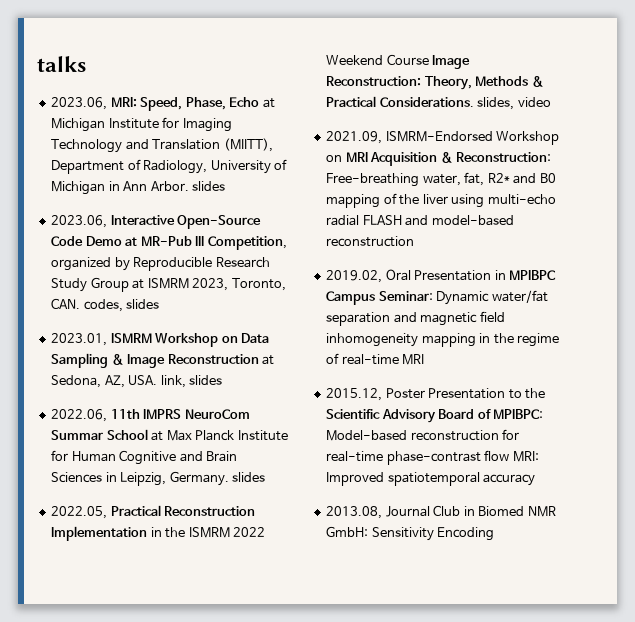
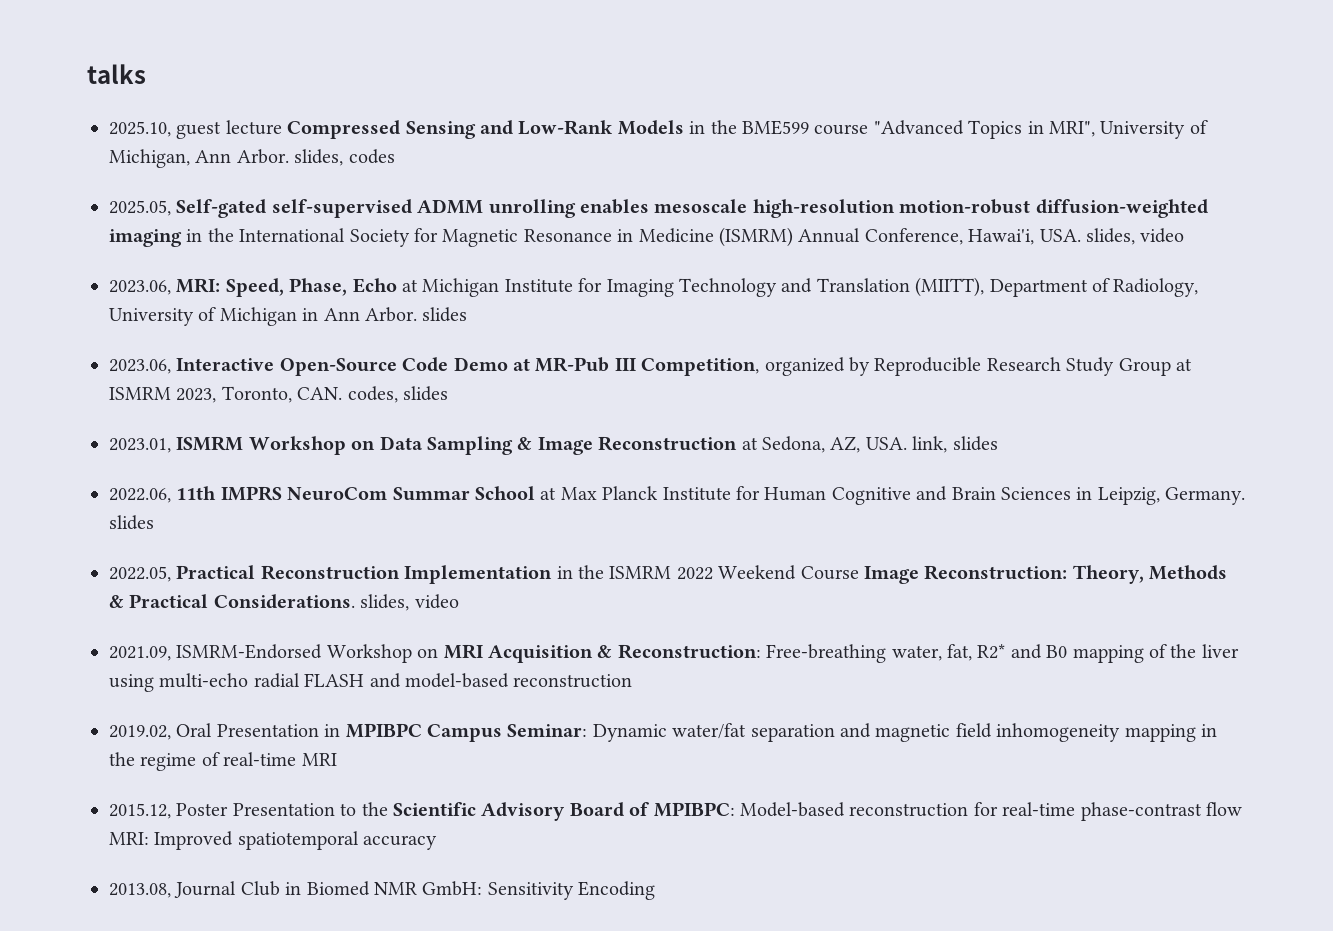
(86, 64) none -> [109,120,1208,139] [109,149,395,168] [109,199,1208,218] [109,227,1185,247] // 2025.10, guest lecture Compressed Sensing and Low-Rank Models in the BME599 course "Advanced Topics in MRI", University of Michigan, Ann Arbor. slides, codes // 2025.05, Self-gated self-supervised ADMM unrolling enables mesoscale high-resolution motion-robust diffusion-weighted imaging in the International Society for Magnetic Resonance in Medicine (ISMRM) Annual Conference, Hawai'i, USA. slides, video

